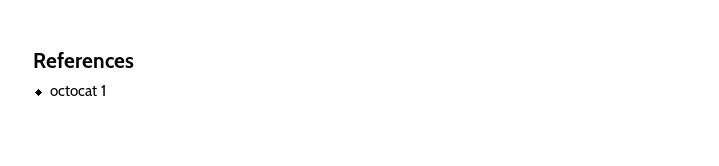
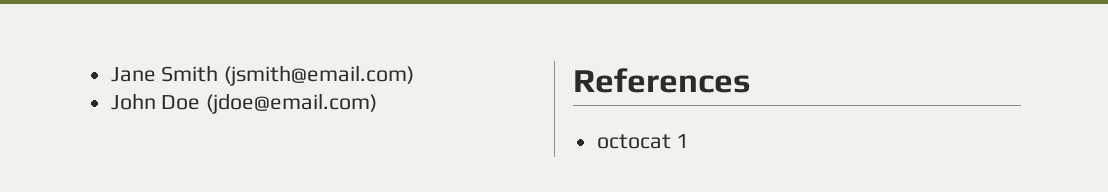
(33, 60) none -> [110,65,415,86] [110,93,378,114] Jane Smith (jsmith@email.com) // John Doe (jdoe@email.com) //

